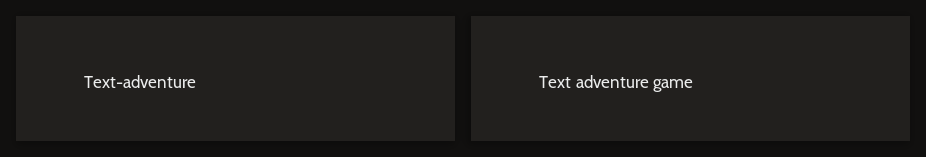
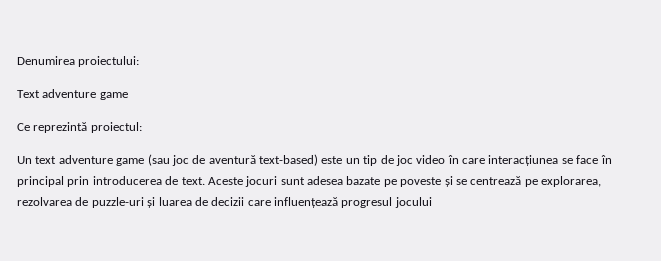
[84,75,196,88] Text-adventure -> [17,56,140,67] Denumirea proiectului:
(694, 85) none -> [17,122,142,133] [17,154,612,166] [17,176,601,187] [17,197,432,208] // Ce reprezintă proiectul: // Un text adventure game (sau joc de aventură text-based) este un tip de joc video în care interacțiunea se face în principal prin introducerea de text. Aceste jocuri sunt adesea bazate pe poveste și se centrează pe explorarea, rezolvarea de puzzle-uri și luarea de decizii care influențează progresul jocului

